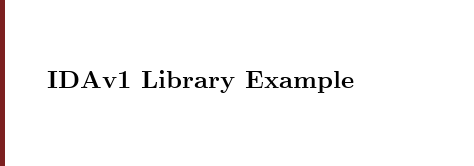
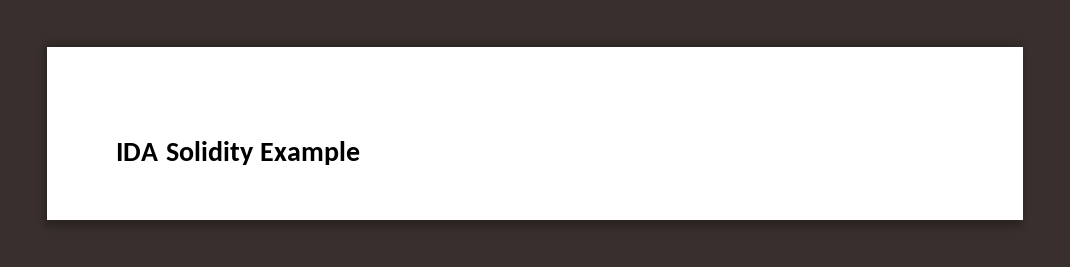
[47,70,235,93] IDAv1 Library -> [116,141,254,165] IDA Solidity

